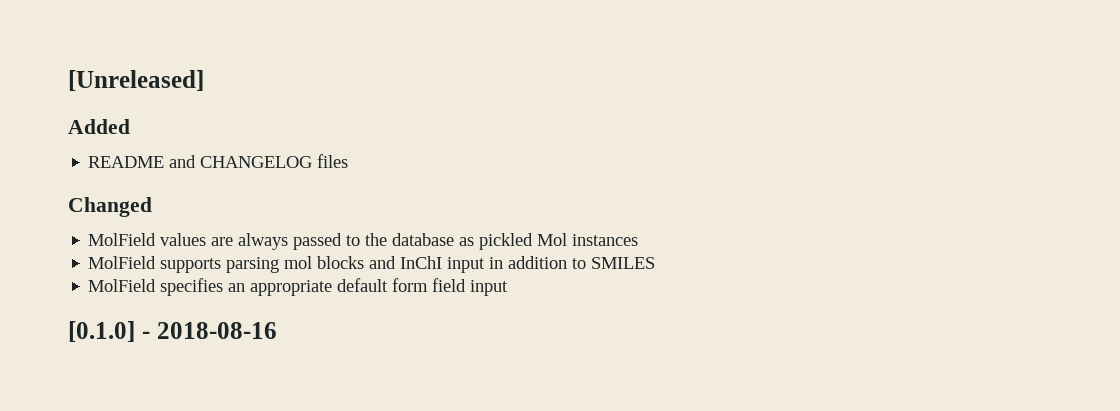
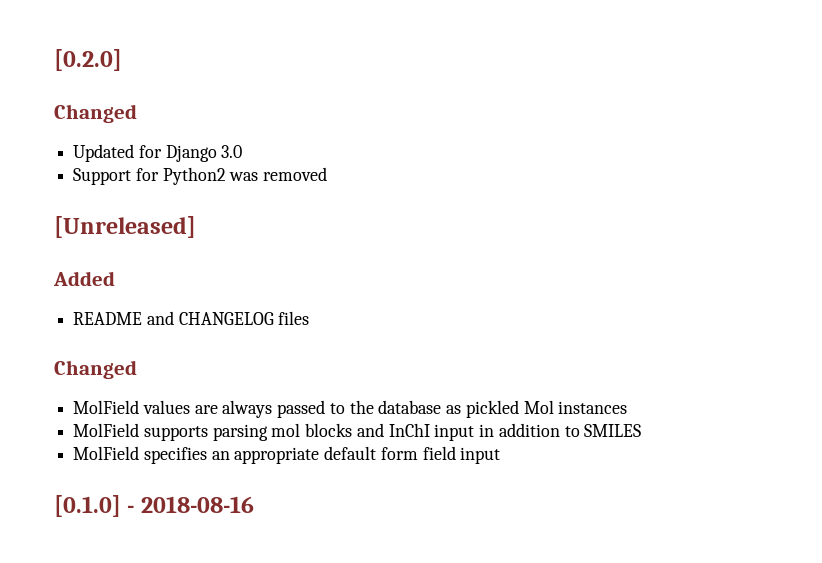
(68, 80) none -> [54,49,122,71] [54,104,137,123] [73,144,243,162] [73,167,328,185] [0.2.0] // Changed // Updated for Django 3.0 // Support for Python2 was removed //

